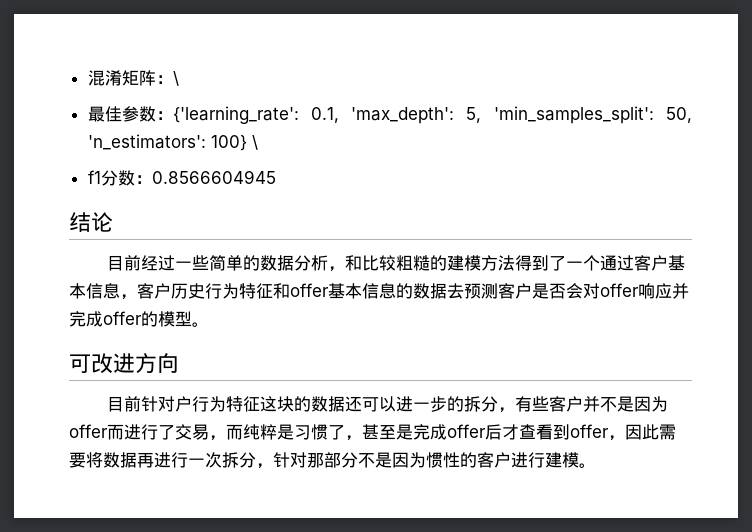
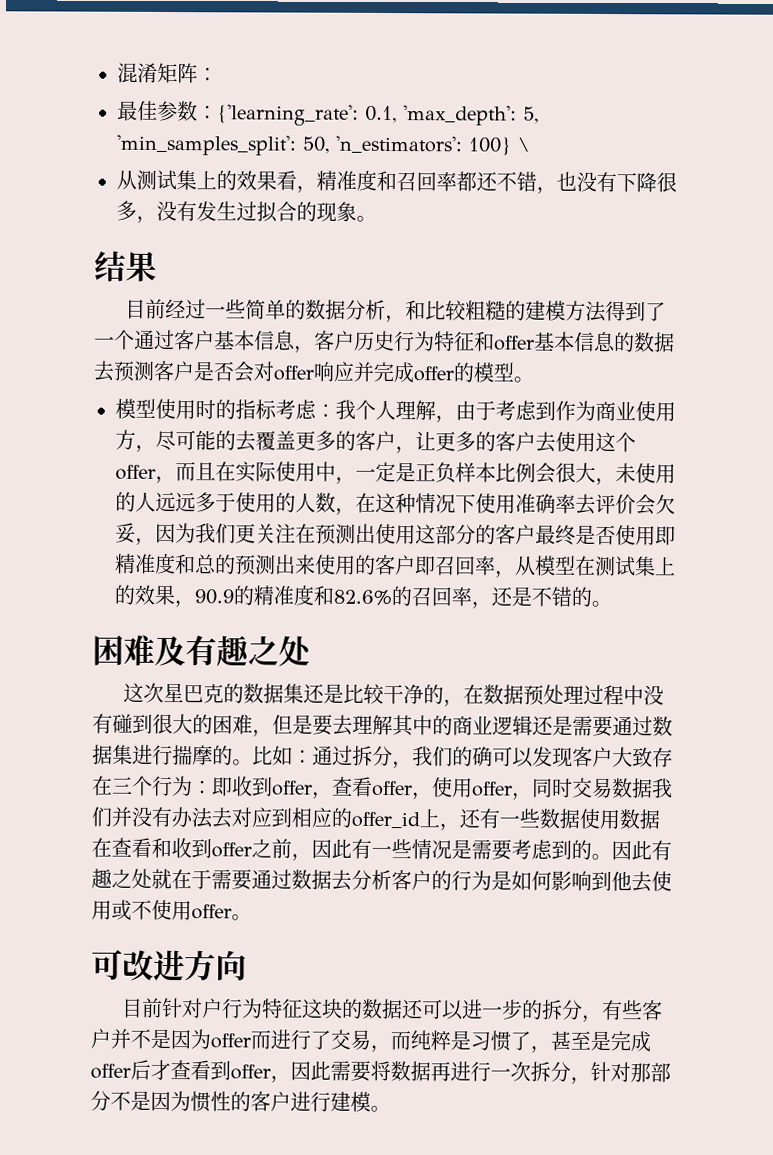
[172,71,179,86] \ -> (218, 74) none
[87,170,276,186] f1分数：0.8566604945 -> [116,169,677,195] [116,200,377,224] 从测试集上的效果看，精准度和召回率都还不错，也没有下降很多，没有发生过拟合的现象。
[91,212,113,232] 论 -> [125,251,157,282] 果
(209, 324) none -> [115,398,676,424] [115,429,636,455] [115,461,676,487] [115,491,676,516] [115,522,676,546] [115,552,676,579] [114,584,612,610] [92,634,312,667] [123,682,665,708] [92,713,673,738] [92,744,673,770] [92,775,673,801] [91,806,660,832] [91,837,672,862] [91,868,672,893] [91,899,252,921] // 模型使用时的指标考虑：我个人理解，由于考虑到作为商业使用方，尽可能的去覆盖更多的客户，让更多的客户去使用这个offer，而且在实际使用中，一定是正负样本比例会很大，未使用的人远远多于使用的人数，在这种情况下使用准确率去评价会欠妥，因为我们更关注在预测出使用这部分的客户最终是否使用即精准度和总的预测出来使用的客户即召回率，从模型在测试集上的效果，90.9的精准度和82.6%的召回率，还是不错的。 // 困难及有趣之处 // 这次星巴克的数据集还是比较干净的，在数据预处理过程中没有碰到很大的困难，但是要去理解其中的商业逻辑还是需要通过数据集进行揣摩的。比如：通过拆分，我们的确可以发现客户大致存在三个行为：即收到offer，查看offer，使用offer，同时交易数据我们并没有办法去对应到相应的offer_id上，还有一些数据使用数据在查看和收到offer之前，因此有一些情况是需要考虑到的。因此有趣之处就在于需要通过数据去分析客户的行为是如何影响到他去使用或不使用offer。

